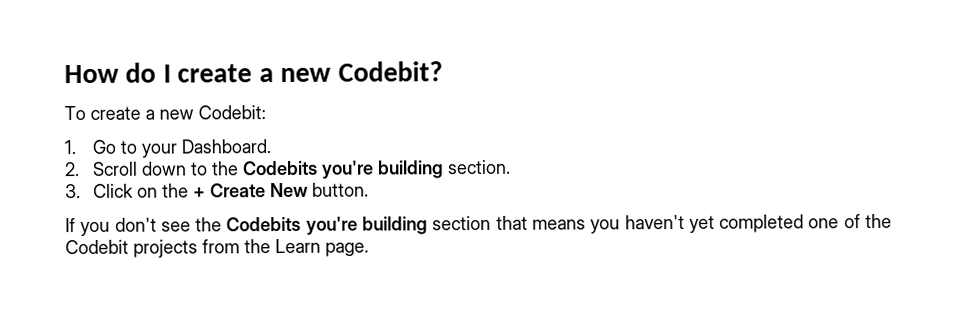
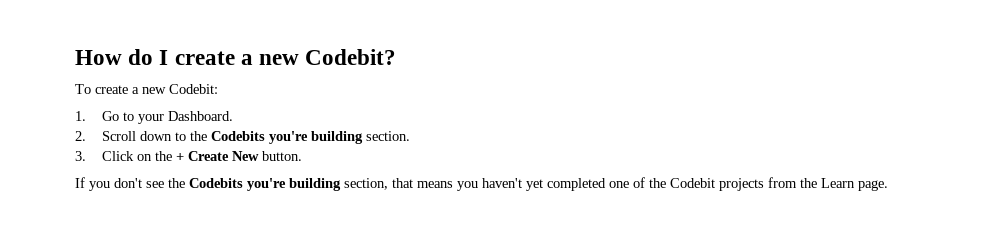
[432,215,492,231] section -> [344,178,388,190] section,

